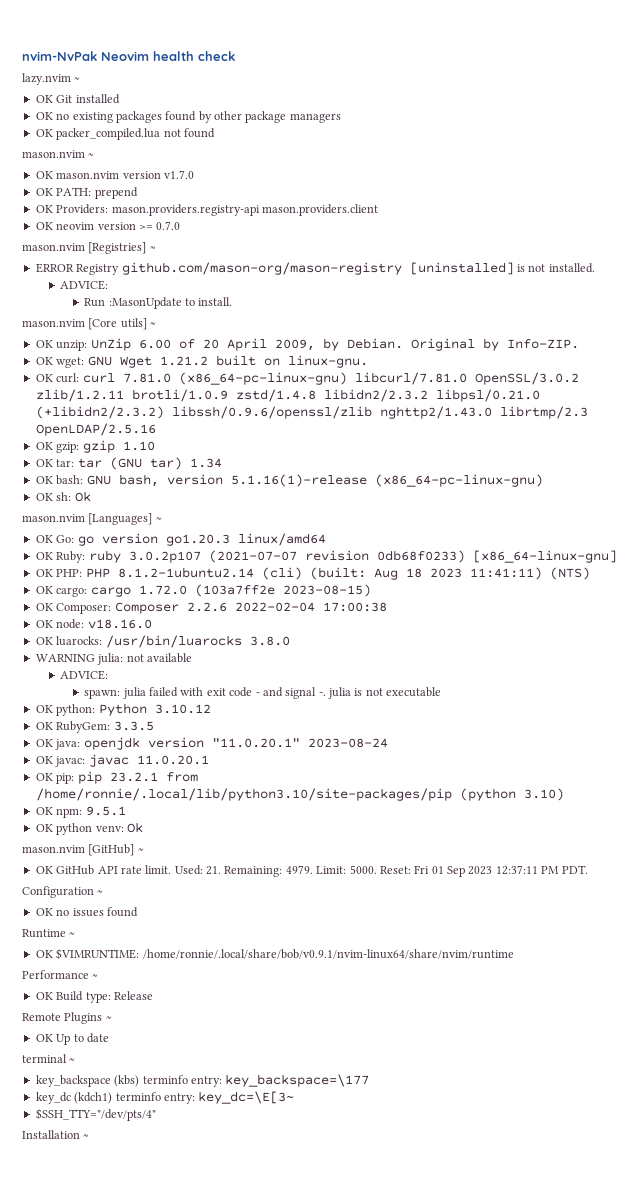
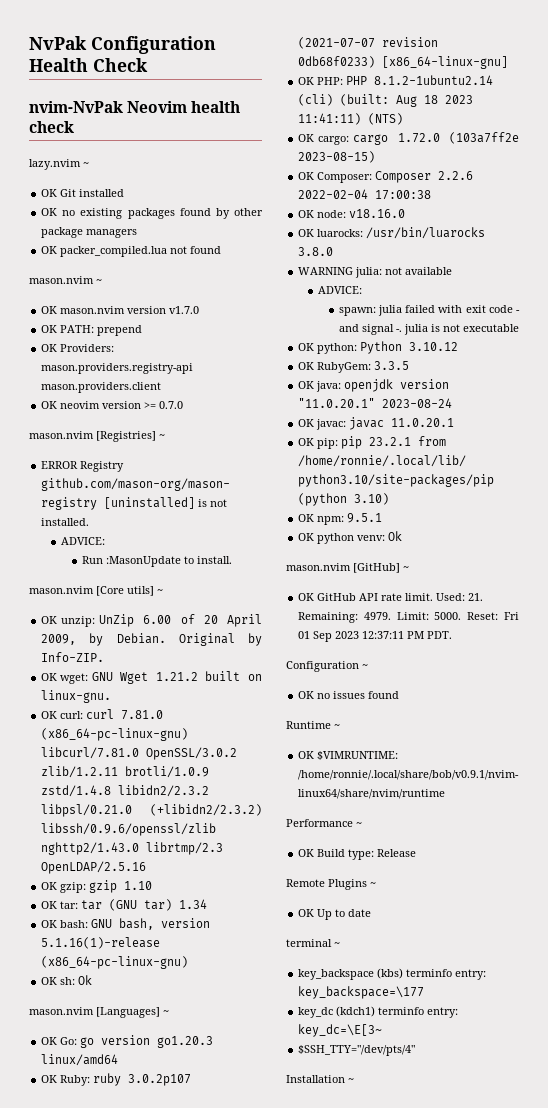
(22, 56) none -> [29,36,216,54] [29,58,148,72] NvPak Configuration Health Check //

